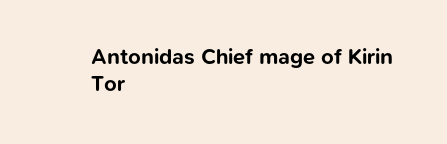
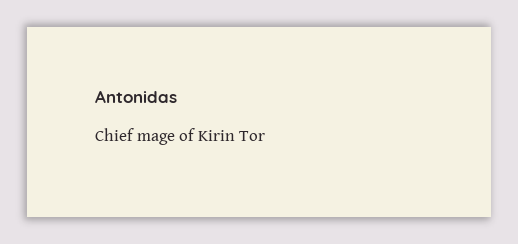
(195, 56) none -> (177, 96) //

